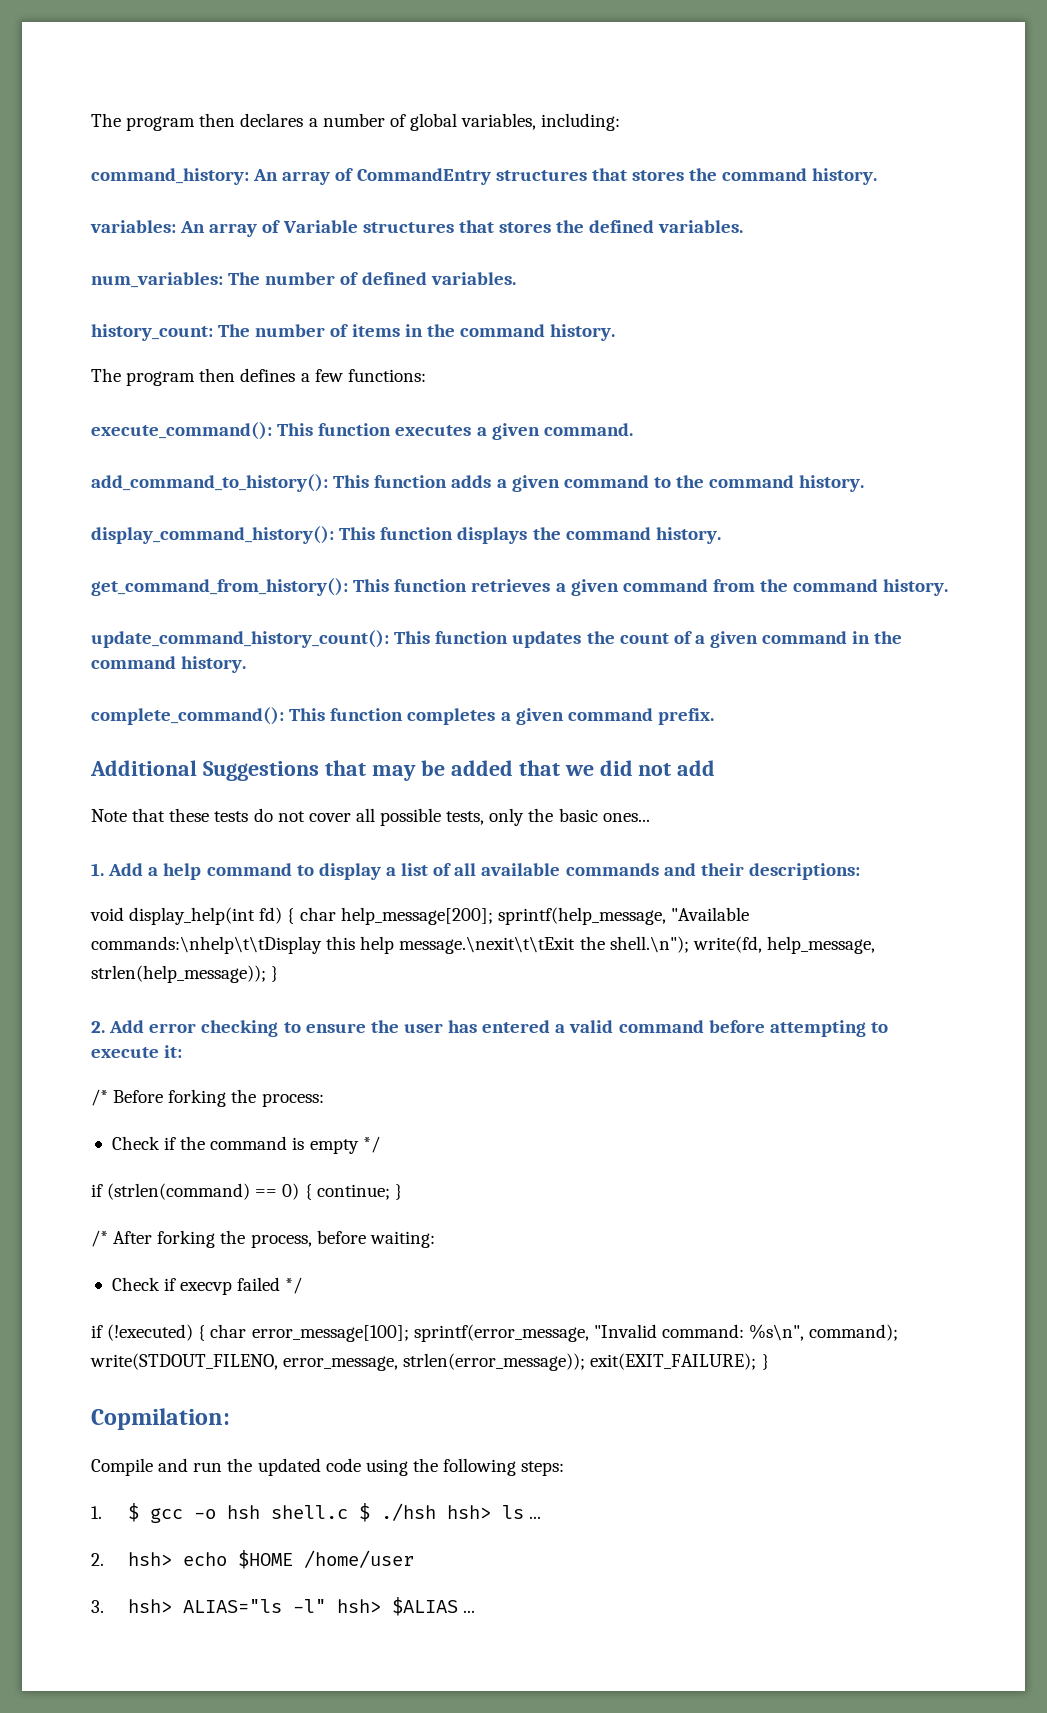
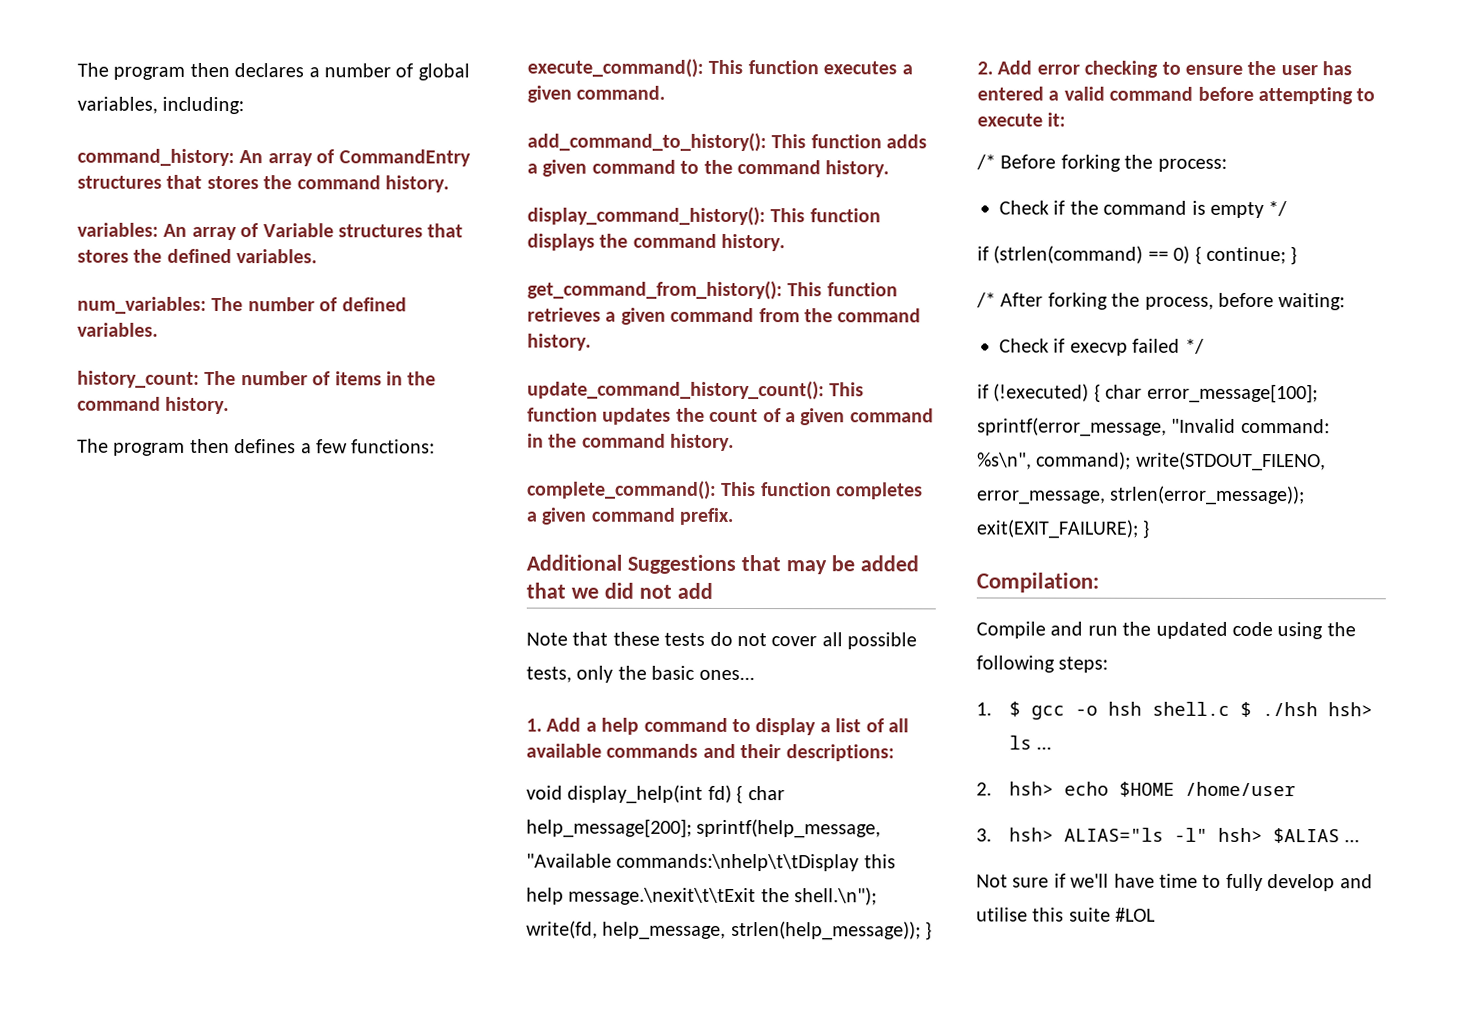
[91,1408,230,1430] Copmilation: -> [976,572,1099,593] Compilation:
(475, 1611) none -> [976,873,1373,892] [976,907,1157,922] // Not sure if we'll have time to fully develop and utilise this suite #LOL

